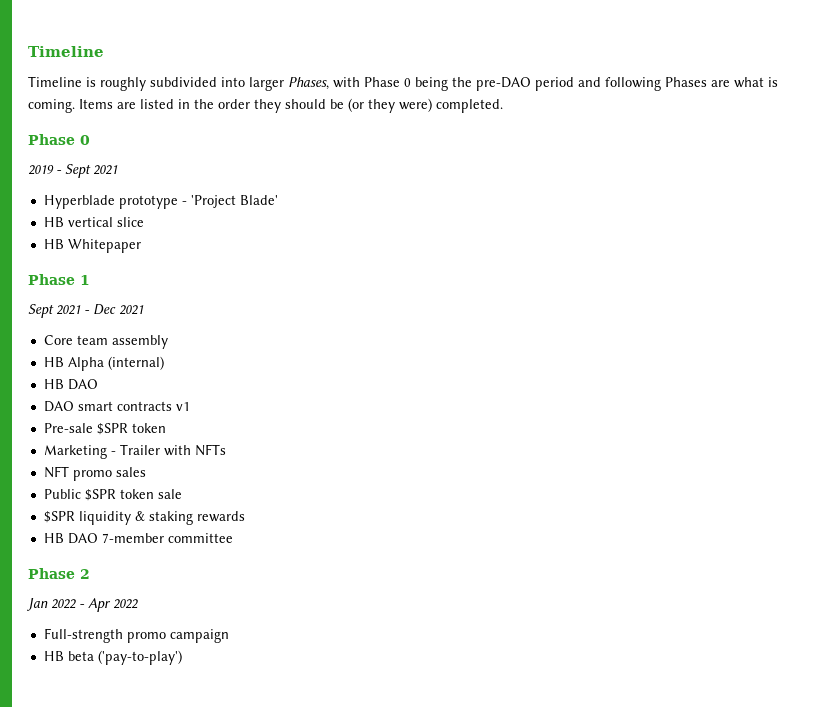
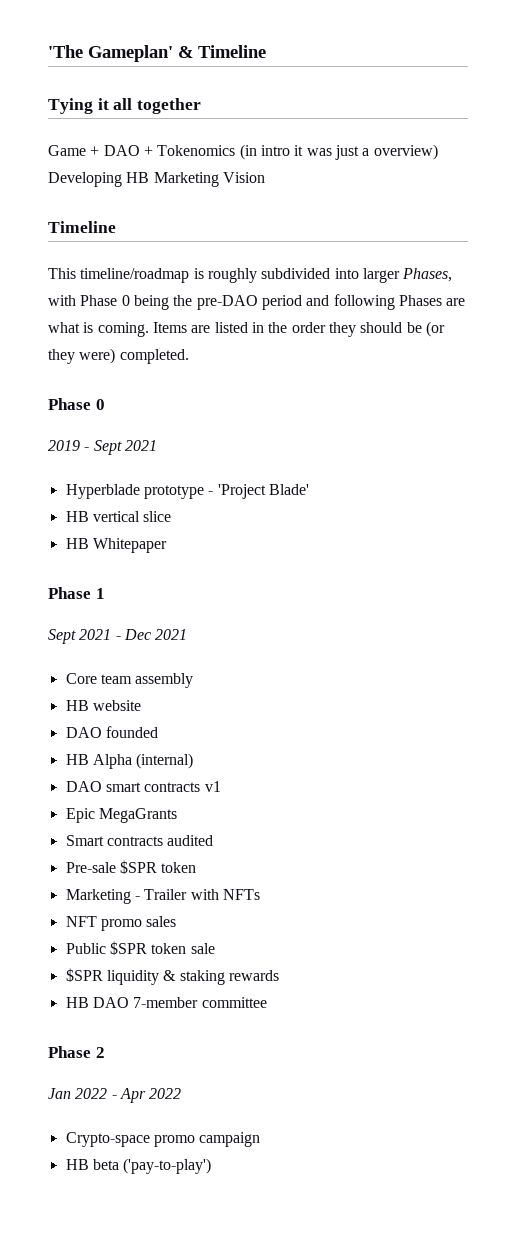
[28,46,104,57] [28,76,82,87] Timeline // Timeline -> [48,45,266,62] [48,98,202,114] [48,144,438,160] [48,172,265,187] [48,221,116,233] [48,268,190,283] 'The Gameplan' & Timeline // Tying it all together // Game + DAO + Tokenomics (in intro it was just a overview) Developing HB Marketing Vision // Timeline // This timeline/roadmap
(168, 342) none -> [65,700,141,711] [65,726,158,738] // HB website // DAO founded
[43,379,98,390] // HB DAO -> (194, 761) none
(190, 406) none -> [65,808,177,823] [65,835,214,846] // Epic MegaGrants // Smart contracts audited
[43,628,123,643] Full-strength -> [65,1132,150,1147] Crypto-space

